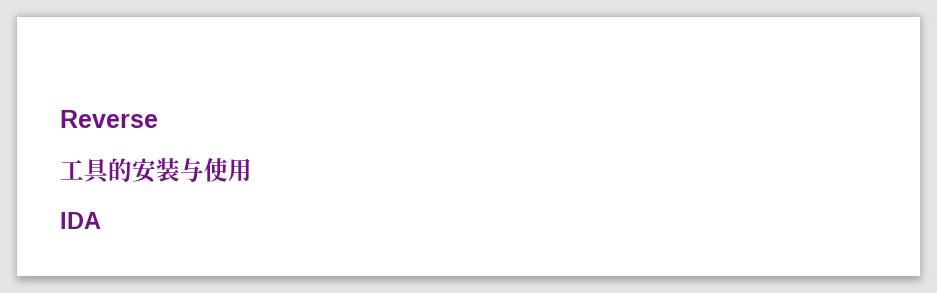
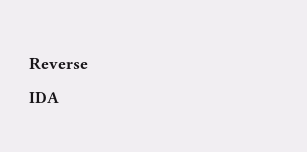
[60,158,252,184] // 工具的安装与使用 -> (88, 63) none

